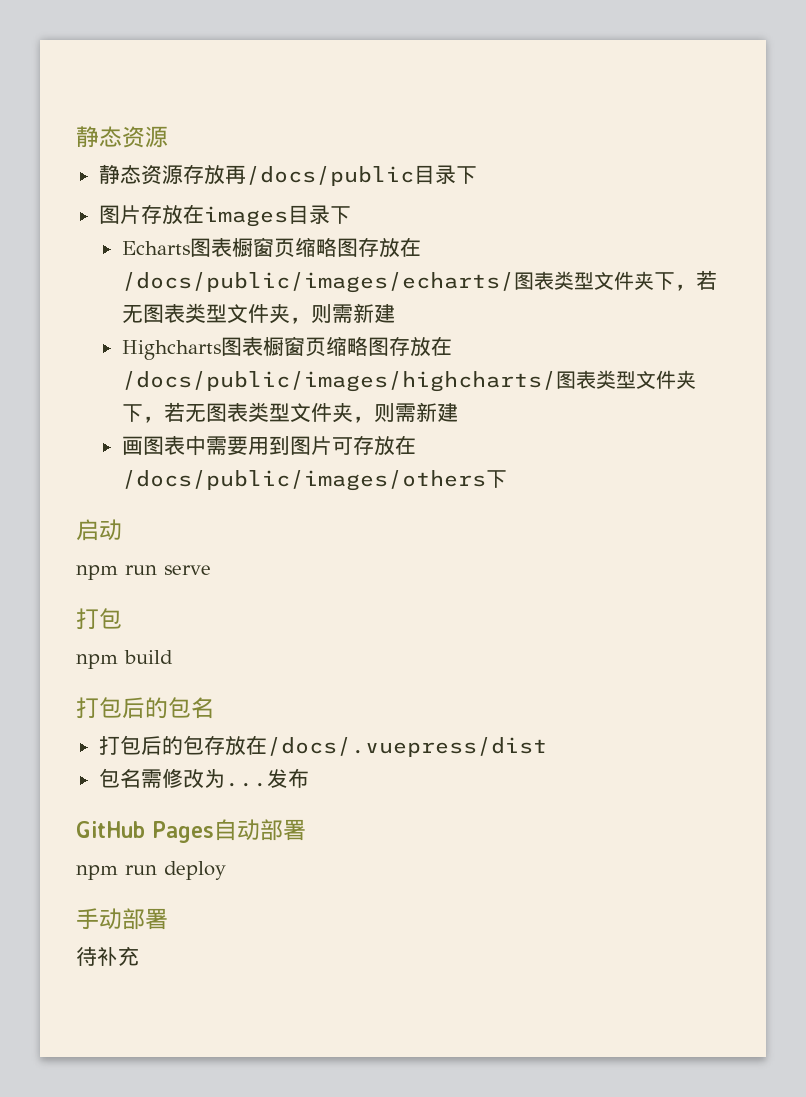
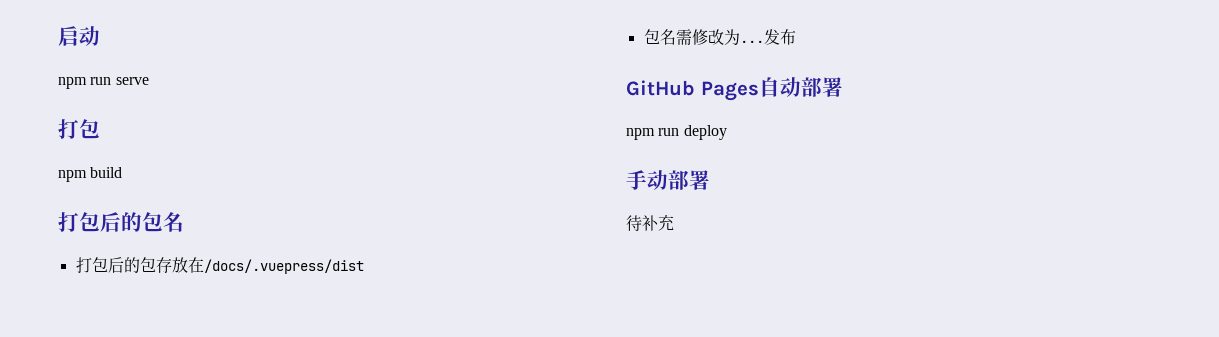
[76,126,168,148] [98,164,477,186] [98,204,351,227] [121,237,421,257] [121,270,717,293] [121,303,395,324] [121,336,452,360] [121,370,696,392] [121,402,458,423] [121,435,416,456] [121,470,507,491] 静态资源 // 静态资源存放再/docs/public目录下 // 图片存放在images目录下 // Echarts图表橱窗页缩略图存放在/docs/public/images/echarts/图表类型文件夹下，若无图表类型文件夹，则需新建 // Highcharts图表橱窗页缩略图存放在/docs/public/images/highcharts/图表类型文件夹下，若无图表类型文件夹，则需新建 // 画图表中需要用到图片可存放在/docs/public/images/others下 // -> (58, 36) none

